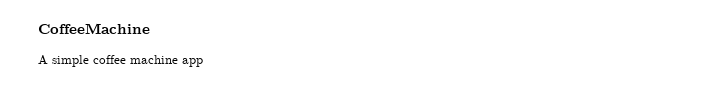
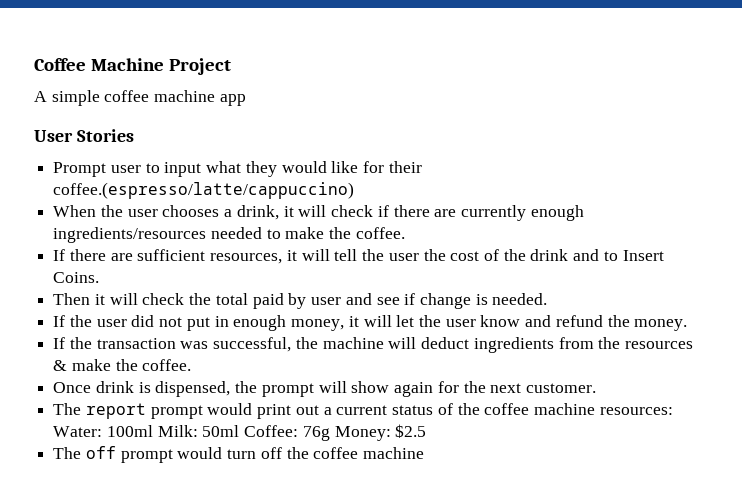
[38,23,150,34] CoffeeMachine -> [34,58,231,75] Coffee Machine Project
(203, 62) none -> [34,129,134,142] [53,161,422,177] [53,182,355,199] [53,205,584,221] [53,227,405,243] [53,249,664,264] [53,272,100,283] [53,293,548,309] [53,315,688,331] [53,337,693,353] [53,359,192,371] [53,381,596,397] [53,403,673,419] [53,424,427,441] [53,446,425,463] // User Stories // Prompt user to input what they would like for their coffee.(espresso/latte/cappuccino) // When the user chooses a drink, it will check if there are currently enough ingredients/resources needed to make the coffee. // If there are sufficient resources, it will tell the user the cost of the drink and to Insert Coins. // Then it will check the total paid by user and see if change is needed. // If the user did not put in enough money, it will let the user know and refund the money. // If the transaction was successful, the machine will deduct ingredients from the resources & make the coffee. // Once drink is dispensed, the prompt will show again for the next customer. // The report prompt would print out a current status of the coffee machine resources: Water: 100ml Milk: 50ml Coffee: 76g Money: $2.5 // The off prompt would turn off the coffee machine

